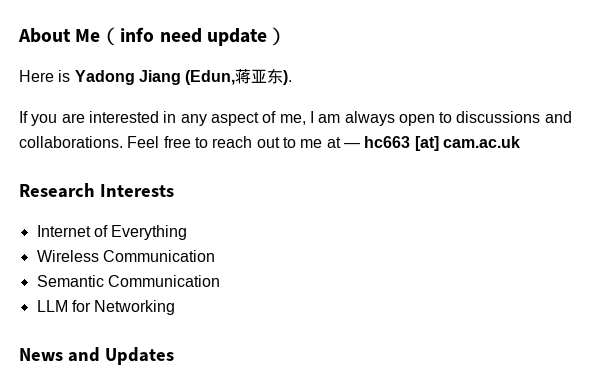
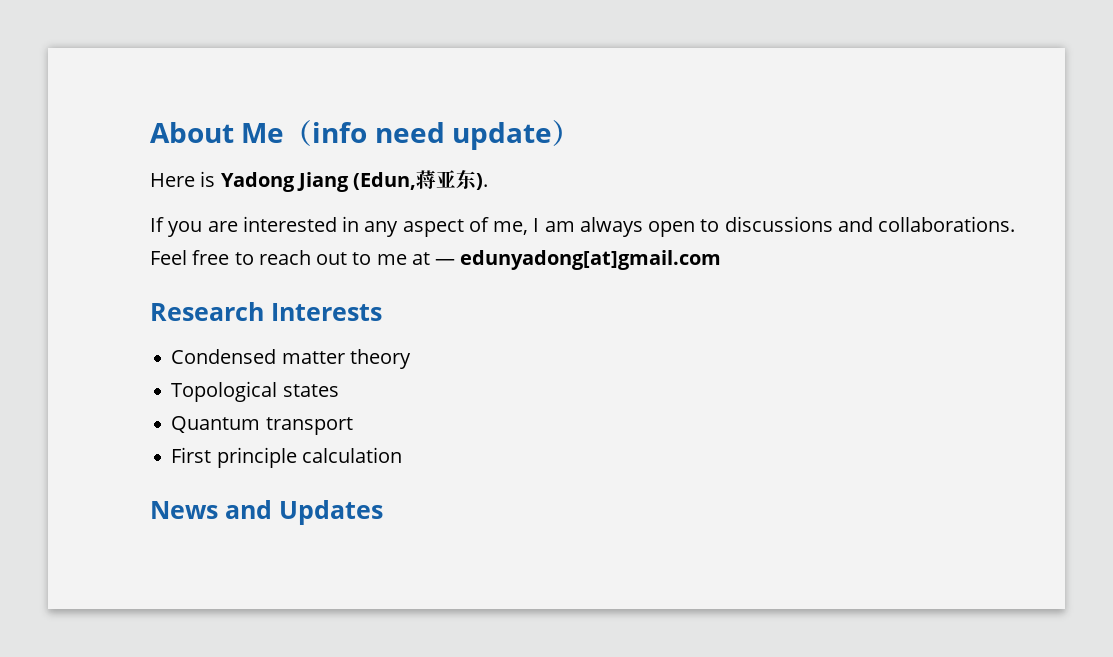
[364,136,520,151] hc663 [at] cam.ac.uk -> [460,250,722,270] edunyadong[at]gmail.com
[36,225,188,240] [36,250,215,262] [36,275,220,287] [36,300,176,315] Internet of Everything // Wireless Communication // Semantic Communication // LLM for Networking -> [171,349,411,369] [171,381,339,402] [171,416,353,435] [171,447,402,468] Condensed matter theory // Topological states // Quantum transport // First principle calculation

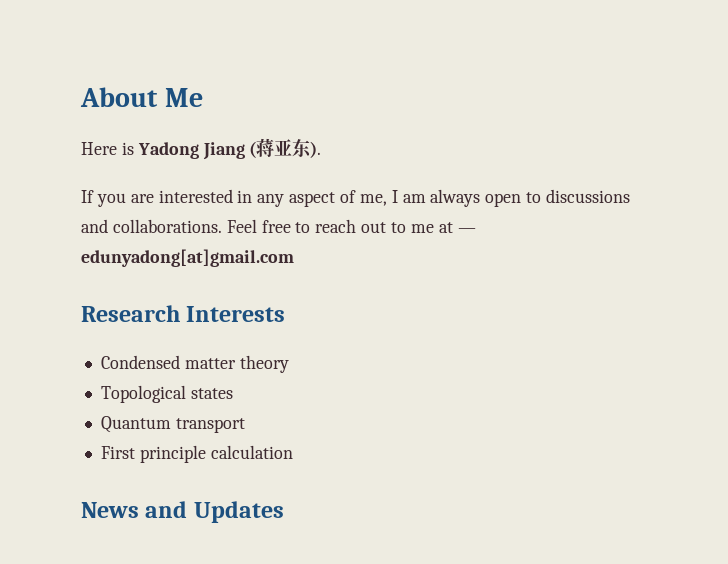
[284,120,581,150] （info need update） -> (203, 97) none
[353,172,417,190] (Edun, -> [249,141,257,158] (

